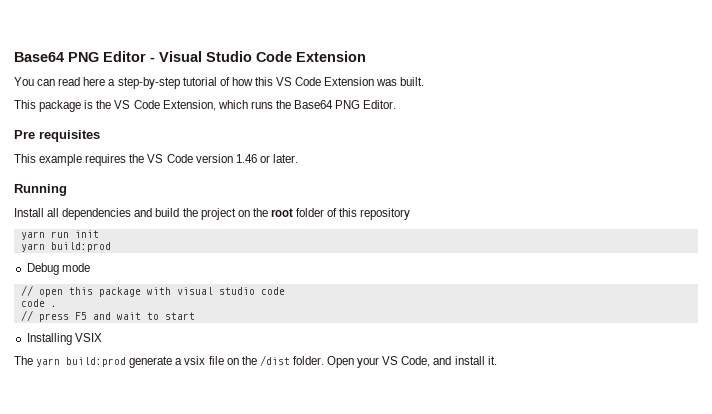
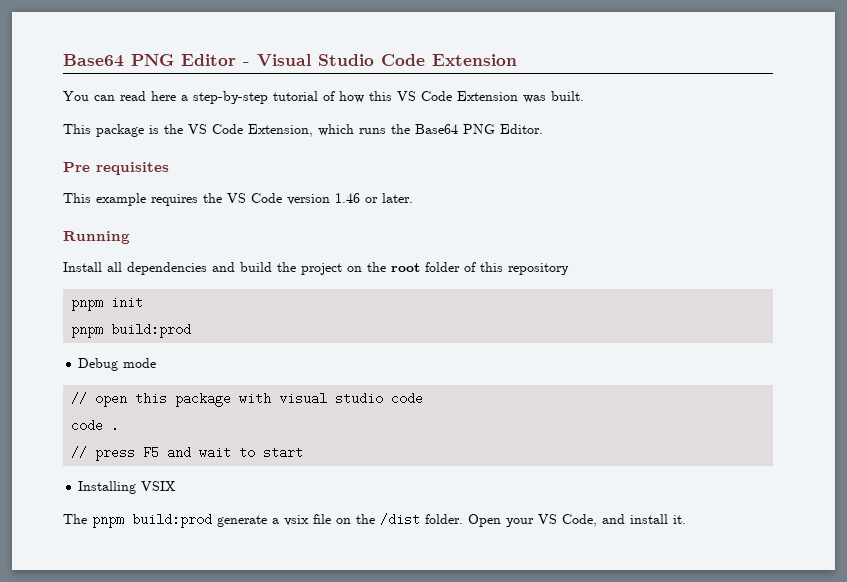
[20,231,69,240] yarn run -> [71,300,104,311] pnpm
[20,243,45,252] yarn -> [71,327,104,338] pnpm
[36,358,61,367] yarn -> [92,517,124,528] pnpm

